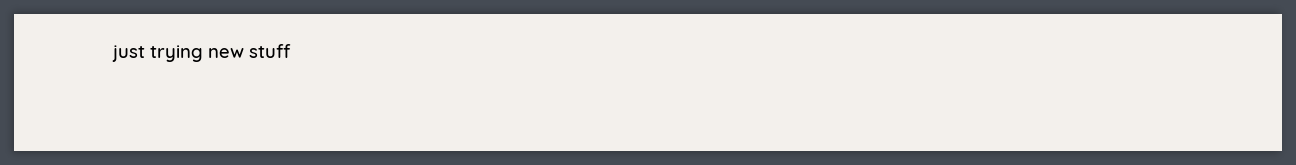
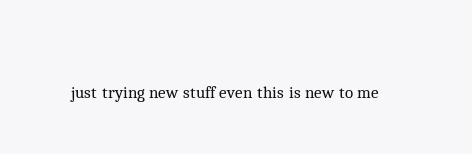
(291, 51) none -> [219,86,380,98] even this is new to me

